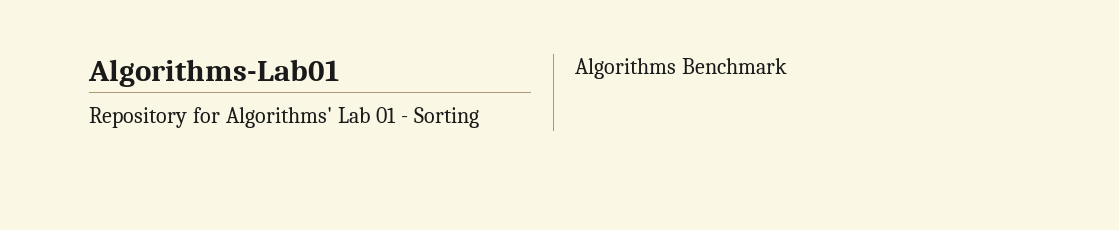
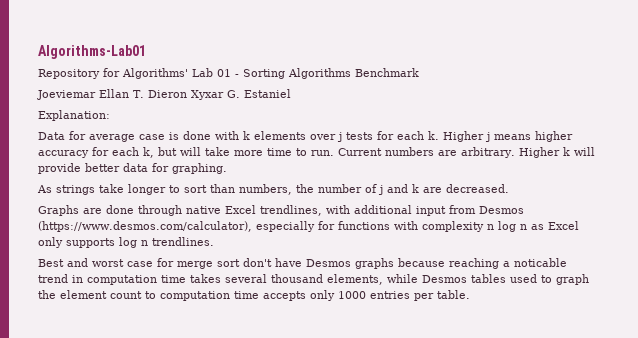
(787, 66) none -> [37,89,291,100] [38,110,110,121] [38,131,573,142] [38,147,595,158] [38,163,227,174] [37,184,509,195] [38,205,524,216] [38,221,579,232] [38,237,214,248] [38,258,567,269] [38,274,589,285] [38,290,470,301] // Joeviemar Ellan T. Dieron Xyxar G. Estaniel // Explanation: // Data for average case is done with k elements over j tests for each k. Higher j means higher accuracy for each k, but will take more time to run. Current numbers are arbitrary. Higher k will provide better data for graphing. // As strings take longer to sort than numbers, the number of j and k are decreased. // Graphs are done through native Excel trendlines, with additional input from Desmos (https://www.desmos.com/calculator), especially for functions with complexity n log n as Excel only supports log n trendlines. // Best and worst case for merge sort don't have Desmos graphs because reaching a noticable trend in computation time takes several thousand elements, while Desmos tables used to graph the element count to computation time accepts only 1000 entries per table.

